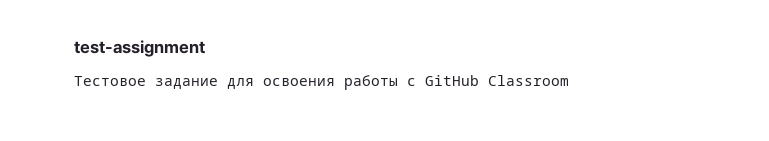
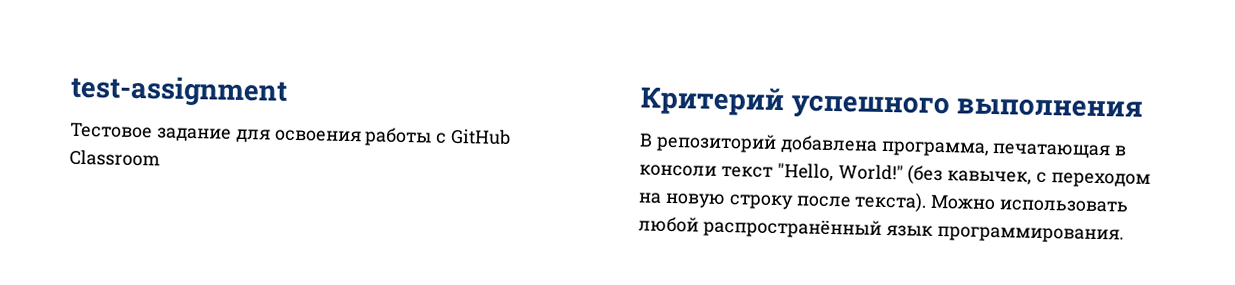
(569, 80) none -> [640,85,1144,120] [639,132,1128,159] [639,162,1152,188] [638,191,1129,213] [638,216,1124,244] // Критерий успешного выполнения // В репозиторий добавлена программа, печатающая в консоли текст "Hello, World!" (без кавычек, с переходом на новую строку после текста). Можно использовать любой распространённый язык программирования.

